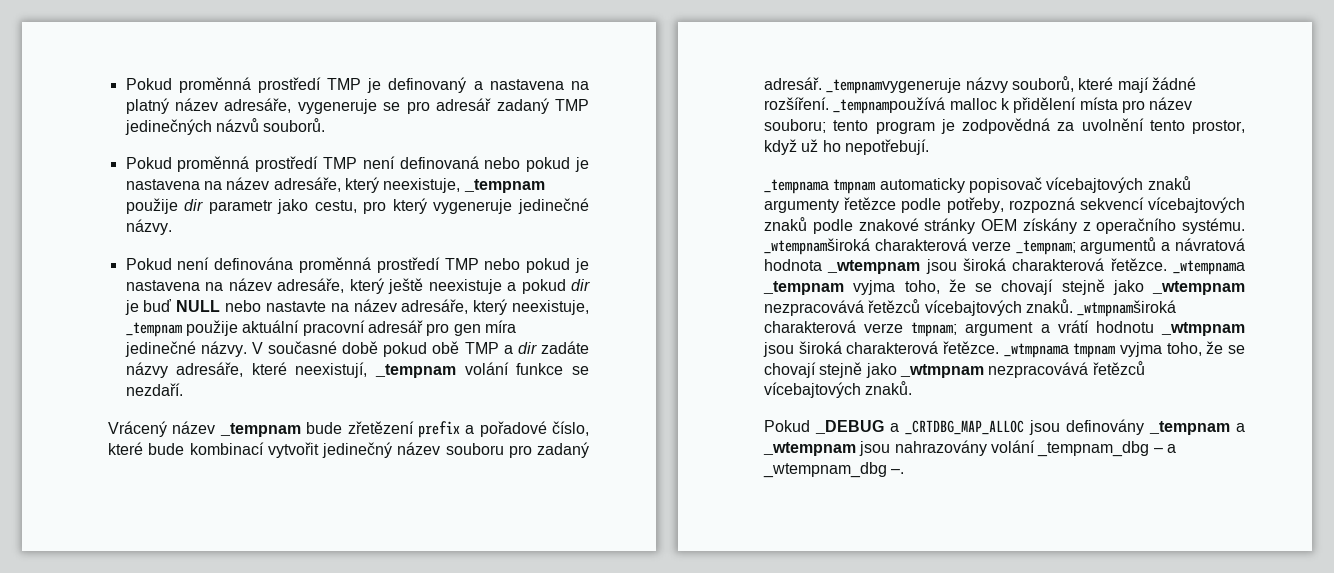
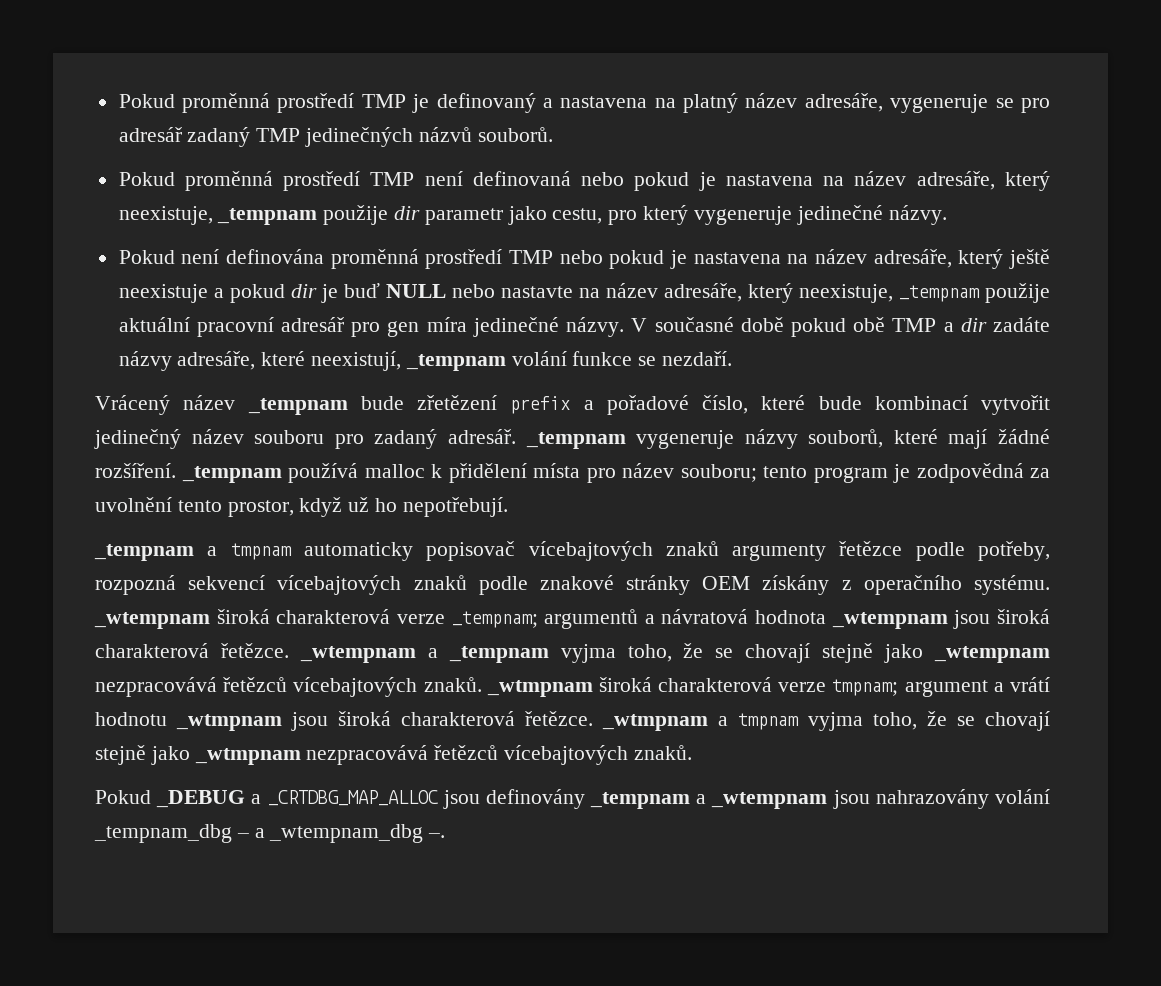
[826,78,962,94] _tempnamvygeneruje -> [525,430,735,449] _tempnam vygeneruje
[833,97,946,114] _tempnampoužívá -> [181,463,358,483] _tempnam používá
[764,179,829,194] _tempnama -> [94,544,218,561] _tempnam a
[764,238,870,255] _wtempnamširoká -> [94,609,270,629] _wtempnam široká
[1173,260,1245,275] _wtempnama -> [299,646,438,663] _wtempnam a
[1077,300,1177,317] _wtmpnamširoká -> [486,677,652,697] _wtmpnam široká
[1003,343,1069,358] _wtmpnama -> [602,714,728,731] _wtmpnam a

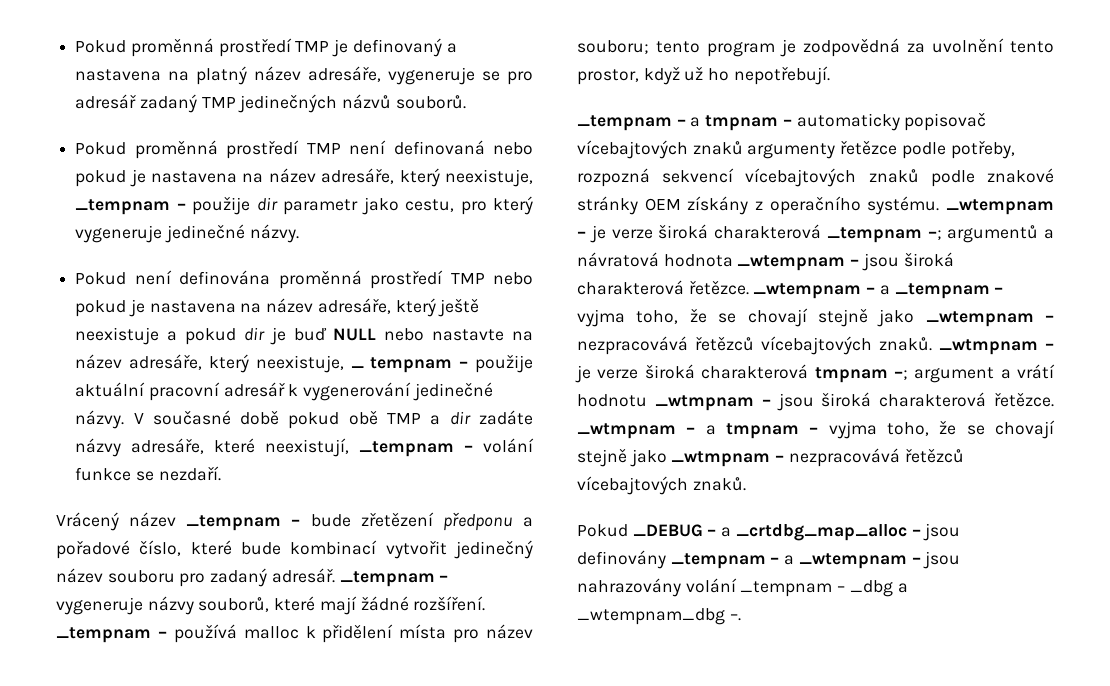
(318, 216) none -> [176,203,186,210] –
[898,285,980,302] _tempnam -> [350,357,469,373] _ tempnam –
[351,317,467,337] pro gen míra -> [288,382,412,401] k vygenerování
(506, 362) none -> [464,445,474,452] –
(348, 406) none -> [291,519,301,526] –
[510,396,571,414] prefix -> [442,512,513,531] předponu
(626, 440) none -> [439,575,449,582] –
(282, 474) none -> [157,631,167,638] –
[207,543,292,560] a tmpnam -> [676,115,792,131] – a tmpnam –
[216,609,538,628] široká charakterová verze _tempnam; -> [577,224,942,243] – je verze široká charakterová _tempnam –;
(948, 620) none -> [850,259,860,266] –
(416, 654) none -> [866,287,876,294] –
(549, 654) none -> [994,287,1004,294] –
(1050, 654) none -> [1045,315,1054,322] –
[598,677,899,696] široká charakterová verze tmpnam; -> [1045,343,1054,350] [575,364,908,383] – je verze široká charakterová tmpnam –;
(282, 722) none -> [761,399,771,406] –
[718,713,799,730] a tmpnam -> [686,423,819,439] – a tmpnam –
(301, 756) none -> [775,455,785,462] –
[251,790,438,806] a _CRTDBG_MAP_ALLOC -> [707,524,921,541] – a _crtdbg_map_alloc –
(691, 800) none -> [770,557,780,564] –
(828, 800) none -> [911,557,921,564] –
[94,824,249,843] _tempnam_dbg – -> [740,580,893,597] _tempnam – _dbg

